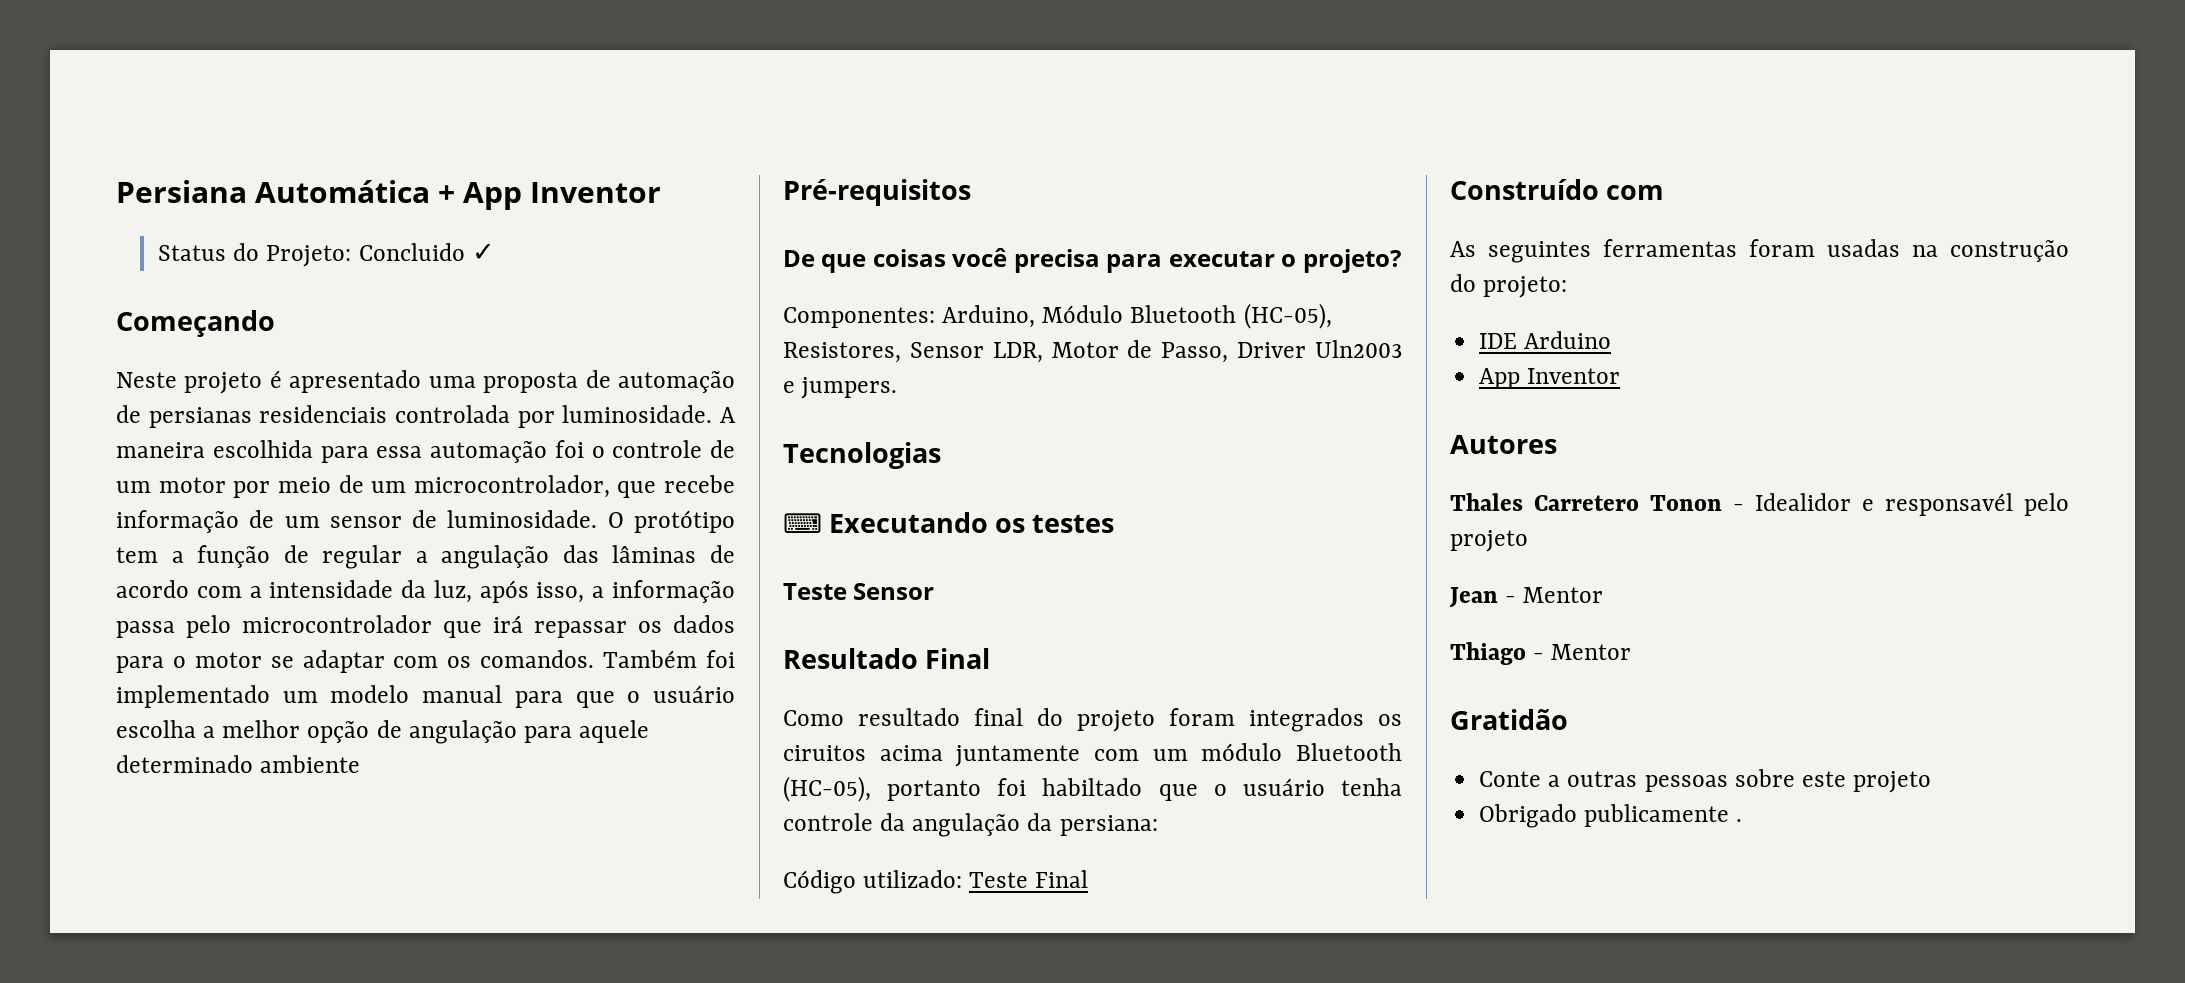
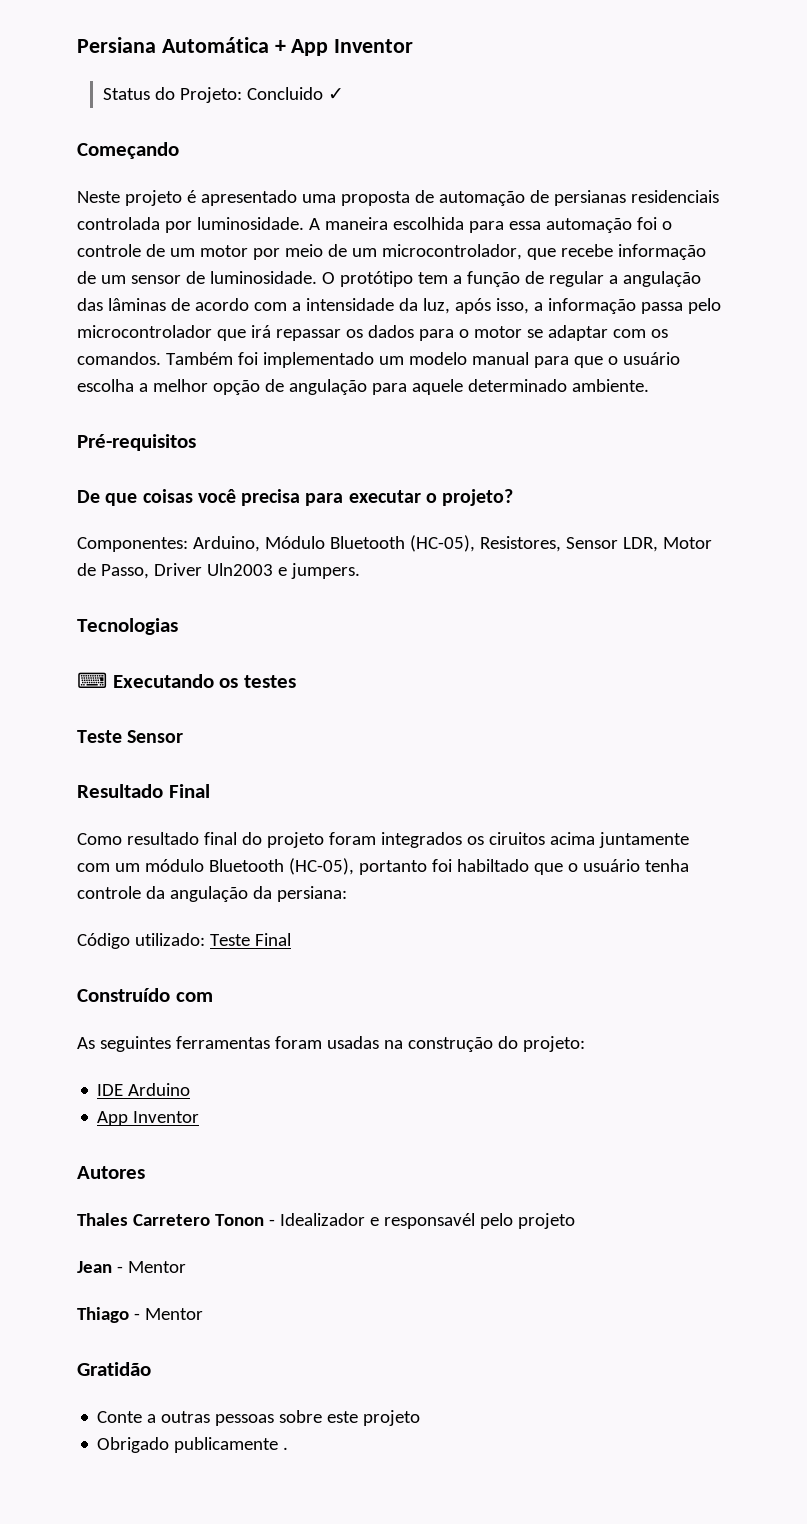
[260,755,361,773] ambiente -> [571,379,649,392] ambiente.
[1755,493,1851,511] Idealidor -> [279,1213,365,1226] Idealizador

